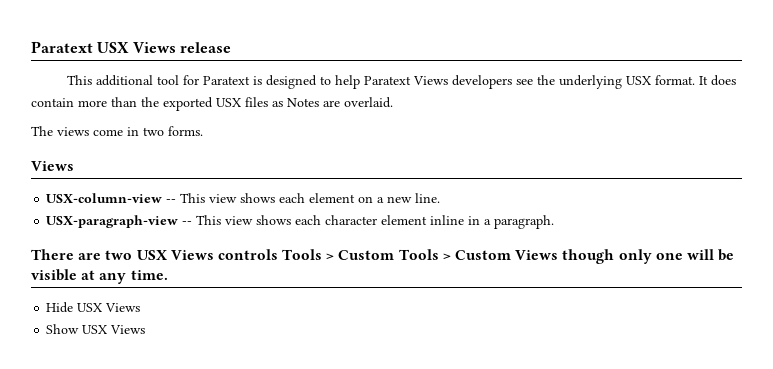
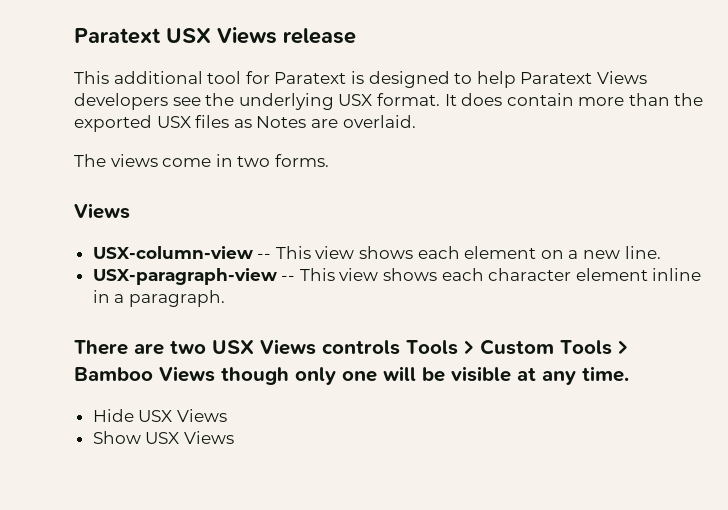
[455,250,512,260] Custom -> [74,367,153,381] Bamboo

